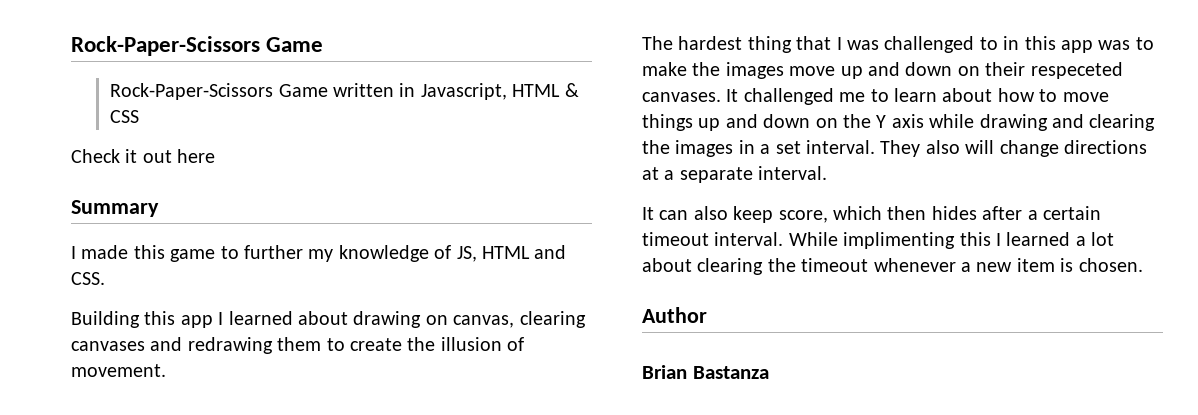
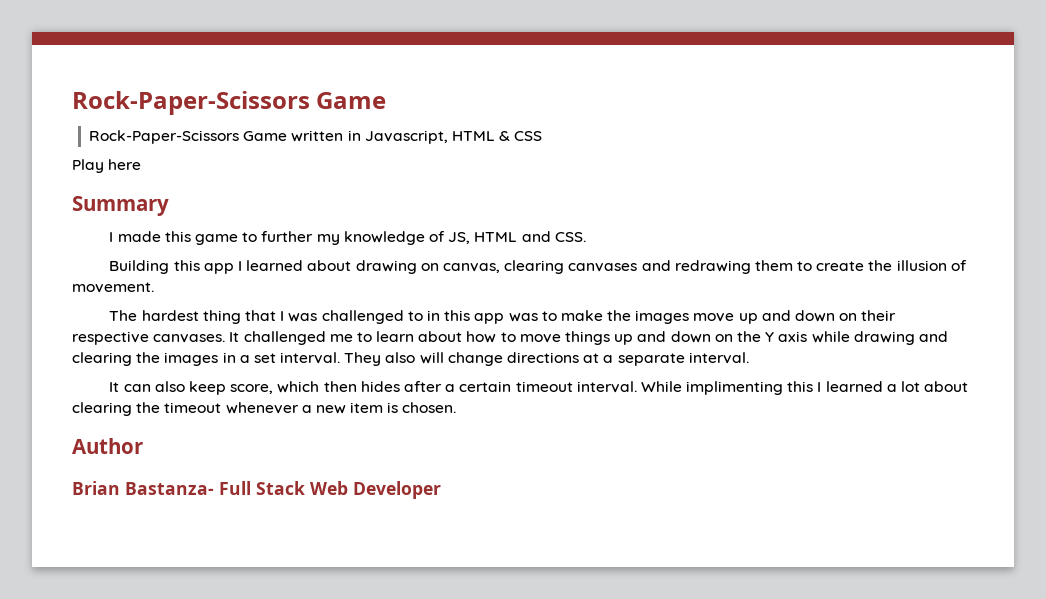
[71,149,172,163] Check it out -> [72,159,104,173] Play
[1030,62,1123,79] respeceted -> [72,331,149,345] respective
[692,366,769,379] Bastanza -> [125,481,441,499] Bastanza- Full Stack Web Developer

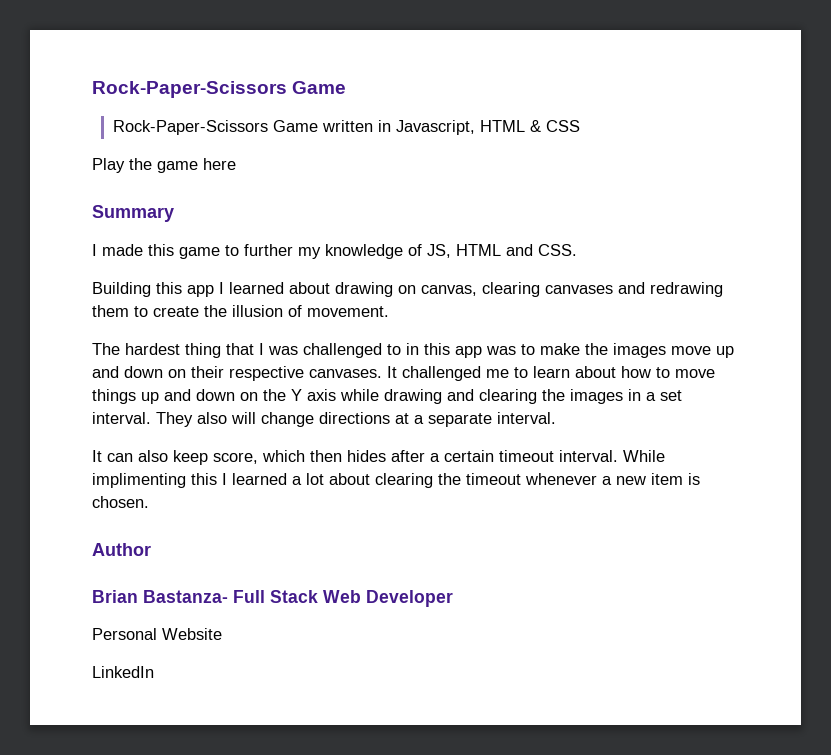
(104, 166) none -> [129,158,198,173] the game
(441, 490) none -> [92,628,222,640] [92,666,154,678] // Personal Website // LinkedIn

